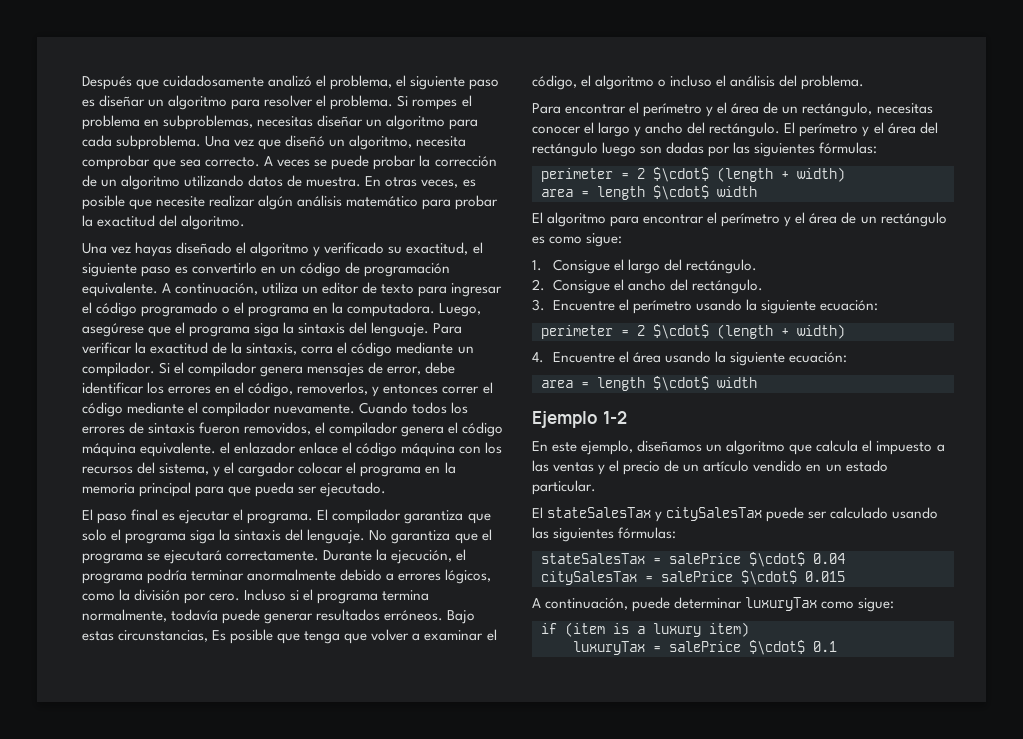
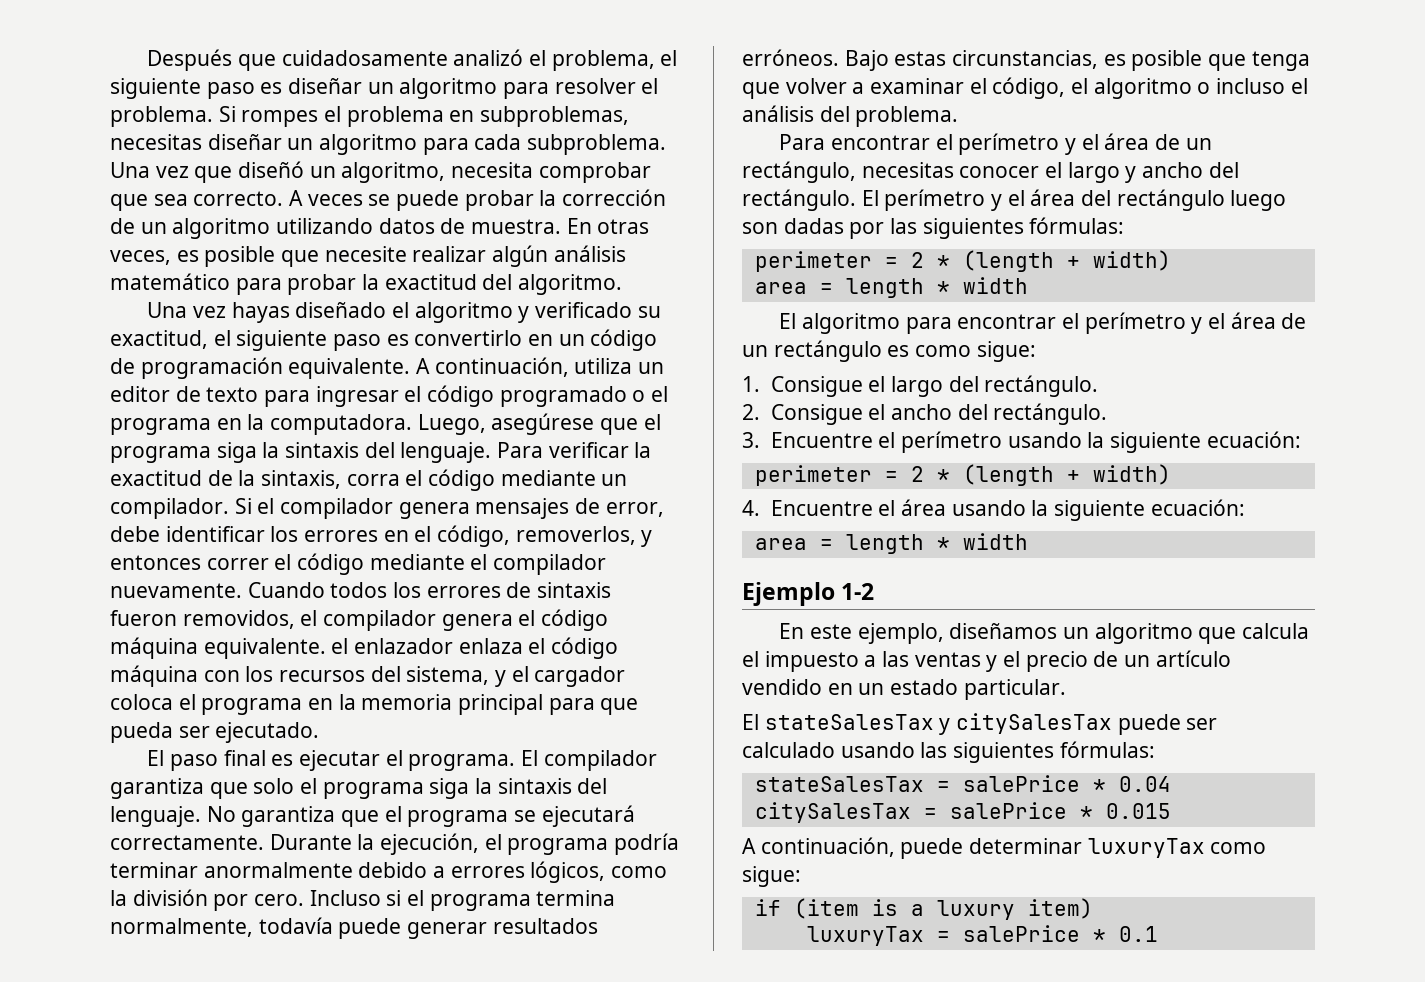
[299,442,339,454] enlace -> [458,638,523,654] enlaza
[298,462,344,474] colocar -> [110,694,173,710] coloca
[212,630,227,641] Es -> [1103,54,1126,66] es
[653,167,709,182] $\cdot$ -> [936,255,950,268] *
[653,185,709,200] $\cdot$ -> [936,281,950,294] *
[653,324,709,339] $\cdot$ -> [936,469,950,482] *
[653,376,709,391] $\cdot$ -> [936,537,950,550] *
[749,552,805,567] $\cdot$ -> [1092,779,1106,792] *
[741,570,797,585] $\cdot$ -> [1079,806,1093,819] *
[749,640,805,655] $\cdot$ -> [1092,929,1106,942] *

